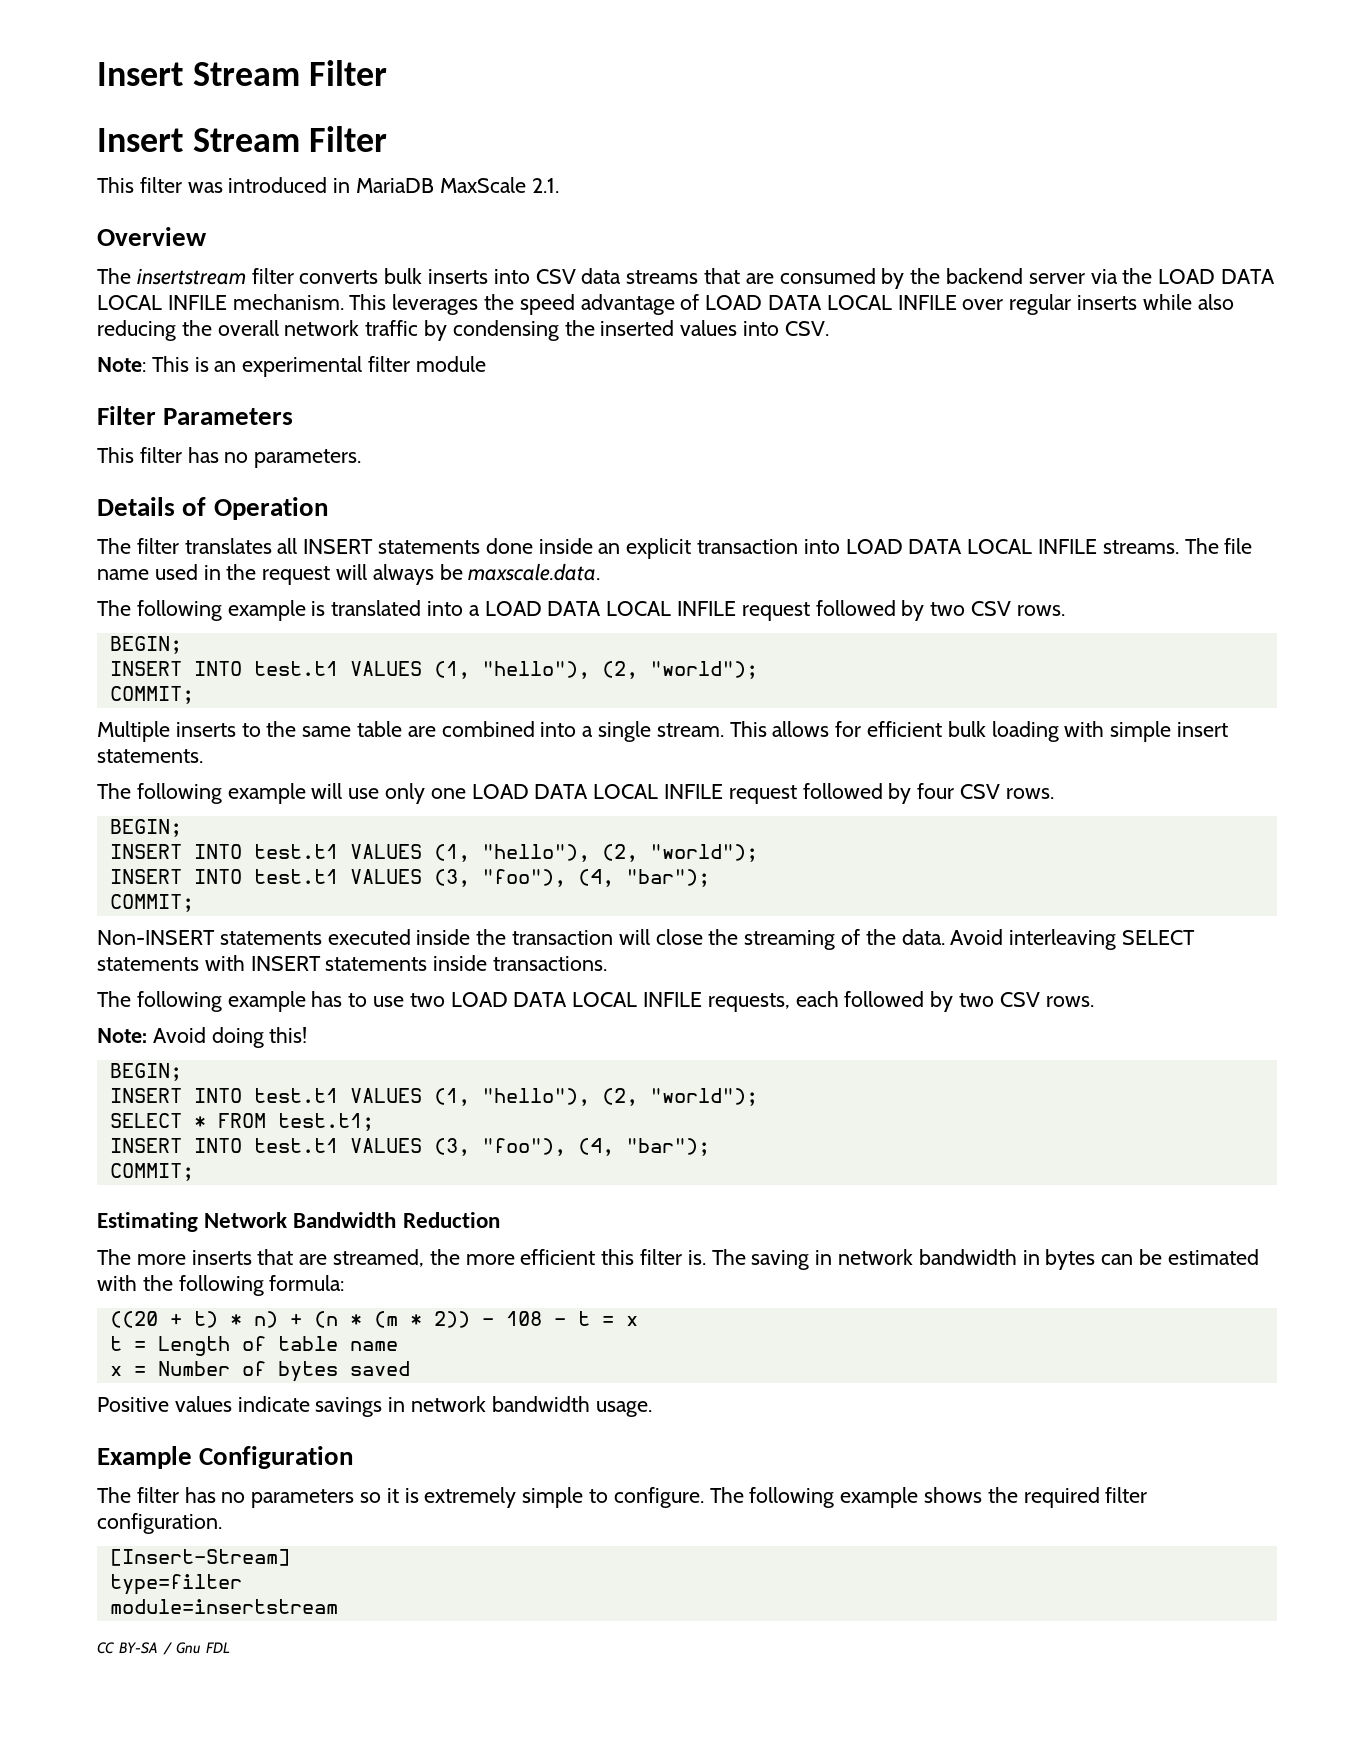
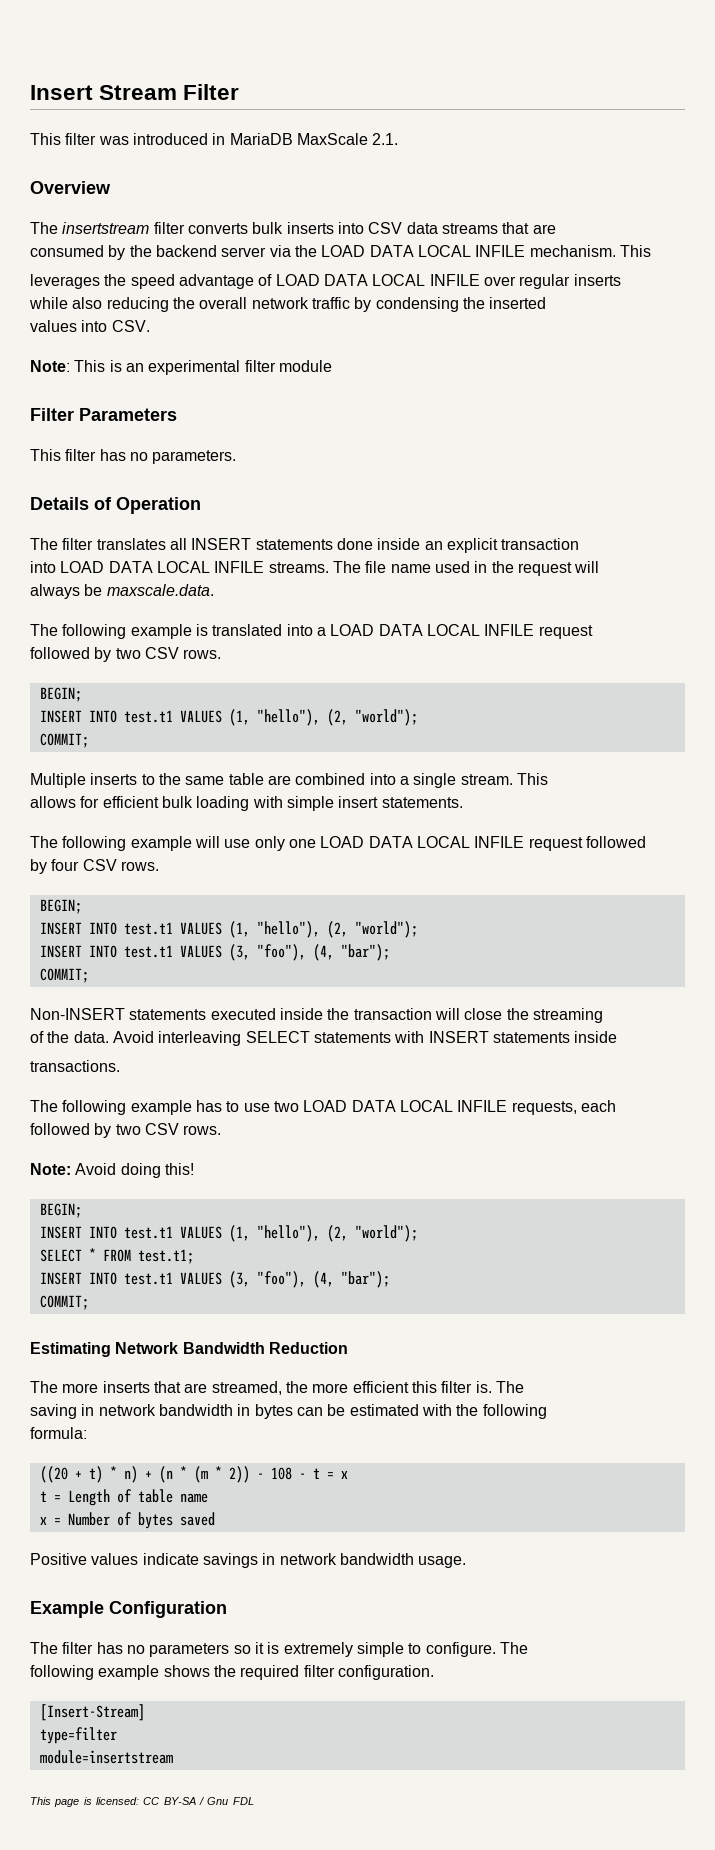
[97,60,388,86] [97,126,388,152] Insert Stream Filter // Insert Stream Filter -> [30,84,240,100] Insert Stream Filter
(774, 278) none -> (556, 229) //
(387, 302) none -> (651, 251) //
(1138, 302) none -> (621, 280) //
(675, 328) none -> (547, 303) //
(799, 546) none -> (580, 544) //
(368, 572) none -> (600, 567) //
(810, 611) none -> (593, 632) //
(767, 729) none -> (548, 779) //
(883, 791) none -> (646, 842) //
(836, 940) none -> (603, 1015) //
(488, 963) none -> (618, 1037) //
(839, 999) none -> (616, 1106) //
(746, 1257) none -> (524, 1387) //
(264, 1285) none -> (547, 1411) //
(744, 1495) none -> (528, 1648) //
(338, 1606) none -> [30,1797,139,1807] This page is licensed:

